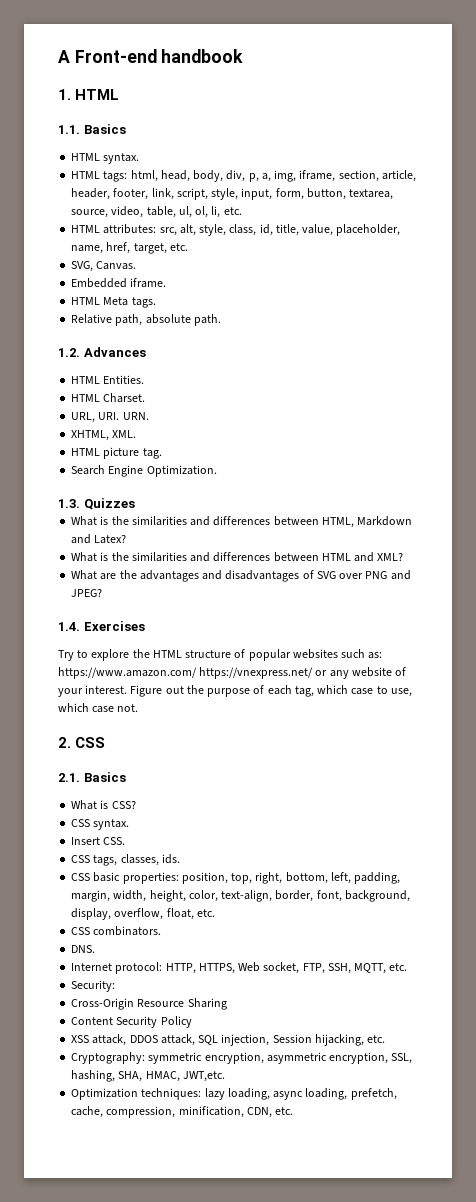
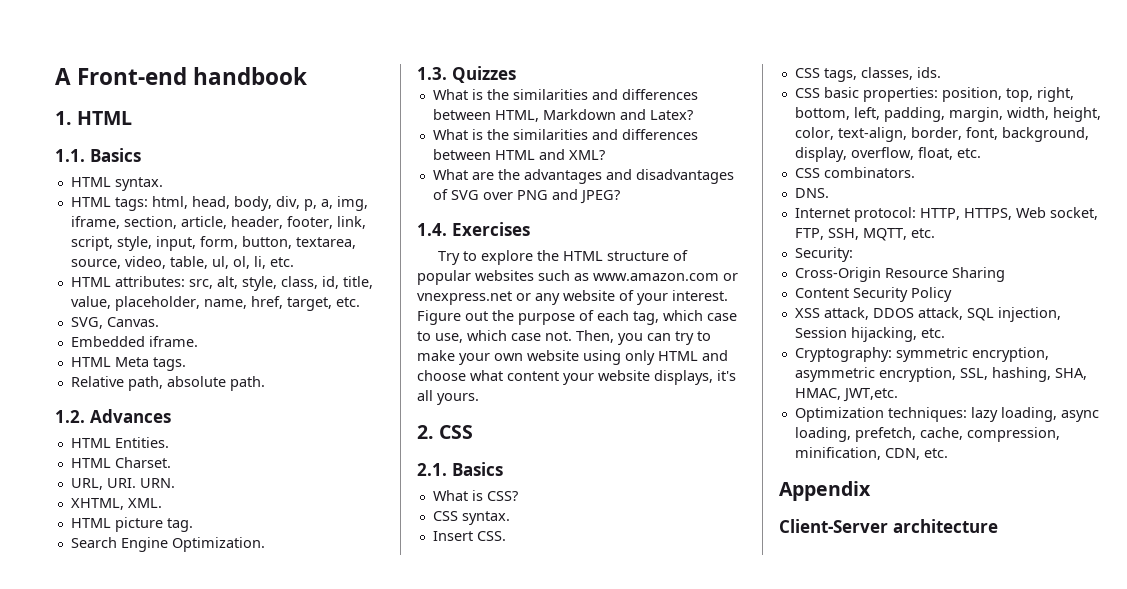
[368,652,383,659] [58,667,314,679] as: https://www.amazon.com/ https://vnexpress.net/ -> [574,273,738,281] [417,291,512,305] as www.amazon.com or vnexpress.net
(139, 708) none -> [576,330,711,345] [417,350,728,365] [417,370,736,385] [417,390,479,405] Then, you can try to make your own website using only HTML and choose what content your website displays, it's all yours.
(294, 1111) none -> [779,481,871,501] [779,519,998,533] // Appendix // Client-Server architecture

